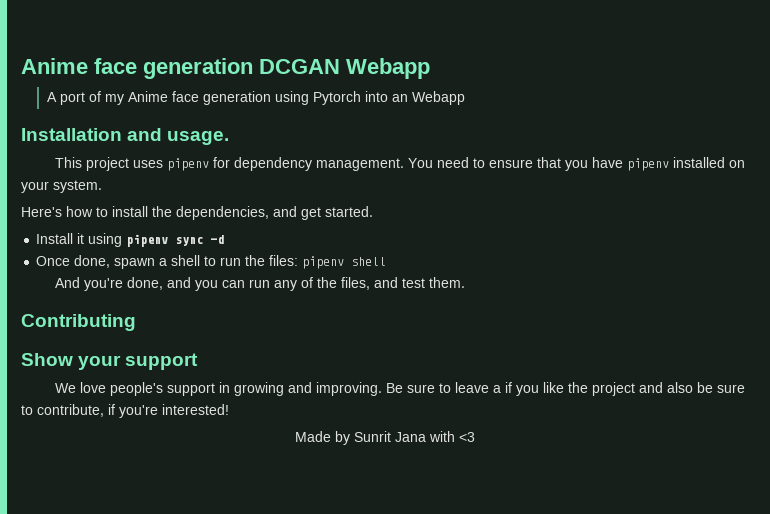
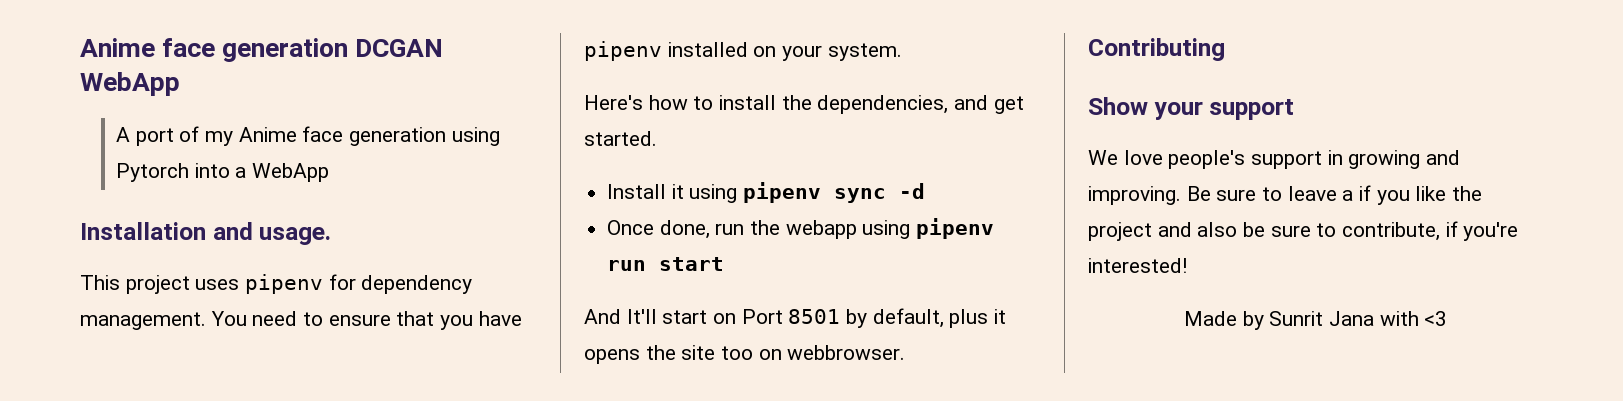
[346,58,430,79] Webapp -> [80,72,180,96] WebApp
[391,91,465,105] an Webapp -> [235,163,330,182] a WebApp
[114,255,387,269] [55,277,466,291] spawn a shell to run the files: pipenv shell // And you're done, and you can run any of the files, and test them. -> [715,218,995,239] [607,257,725,271] [584,308,1007,328] [584,345,906,364] run the webapp using pipenv run start // And It'll start on Port 8501 by default, plus it opens the site too on webbrowser.

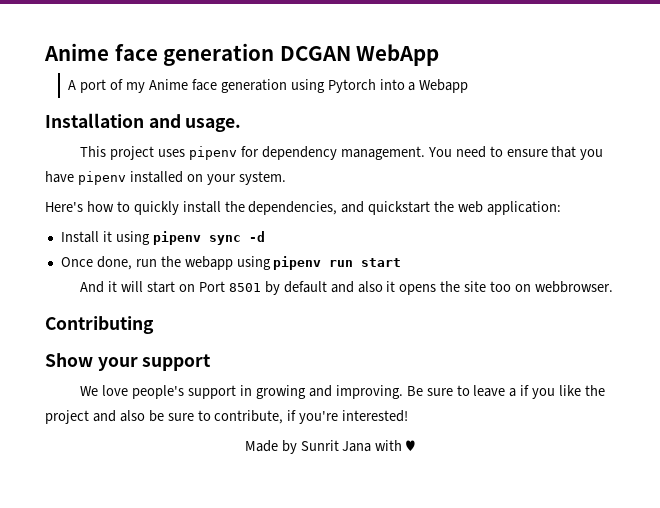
[252,163,330,182] WebApp -> [419,79,469,93] Webapp
(714, 103) none -> [133,201,179,215] quickly
[993,96,1024,114] [584,131,657,146] get started. -> [368,201,562,215] quickstart the web application:
[626,309,657,324] It'll -> [108,281,144,292] it will
[872,308,989,328] default, plus -> [283,281,383,293] default and also
[1424,311,1448,326] <3 -> [406,440,416,451] ♥

